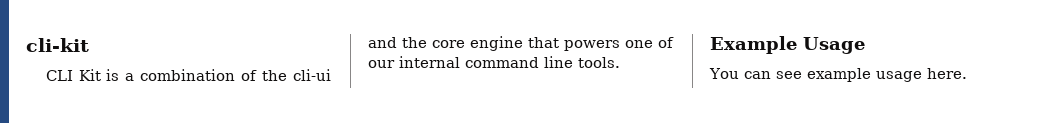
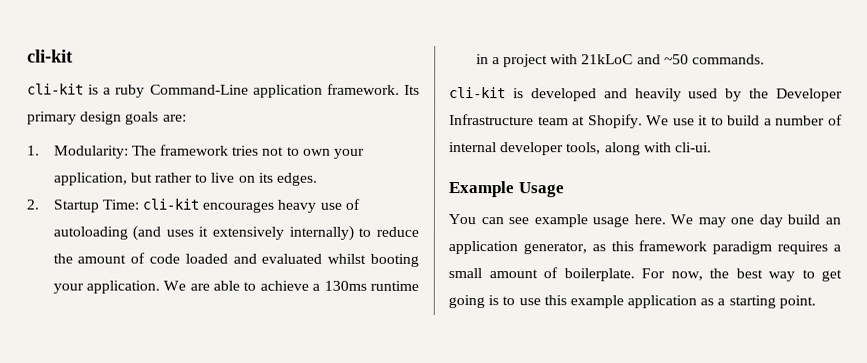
[45,69,331,81] [368,36,674,51] [368,56,620,68] CLI Kit is a combination of the cli-ui and the core engine that powers one of our internal command line tools. -> [27,83,420,98] [27,111,187,125] [27,144,365,159] [52,172,318,186] [26,198,360,213] [52,225,419,241] [52,252,419,267] [52,280,419,294] [475,54,765,68] [449,87,843,102] [449,114,843,129] [449,142,712,156] cli-kit is a ruby Command-Line application framework. Its primary design goals are: // 1. Modularity: The framework tries not to own your application, but rather to live on its edges. // 2. Startup Time: cli-kit encourages heavy use of autoloading (and uses it extensively internally) to reduce the amount of code loaded and evaluated whilst booting your application. We are able to achieve a 130ms runtime in a project with 21kLoC and ~50 commands. // cli-kit is developed and heavily used by the Developer Infrastructure team at Shopify. We use it to build a number of internal developer tools, along with cli-ui.
(967, 73) none -> [670,214,841,228] [448,240,841,255] [448,267,842,282] [448,295,816,309] We may one day build an application generator, as this framework paradigm requires a small amount of boilerplate. For now, the best way to get going is to use this example application as a starting point.

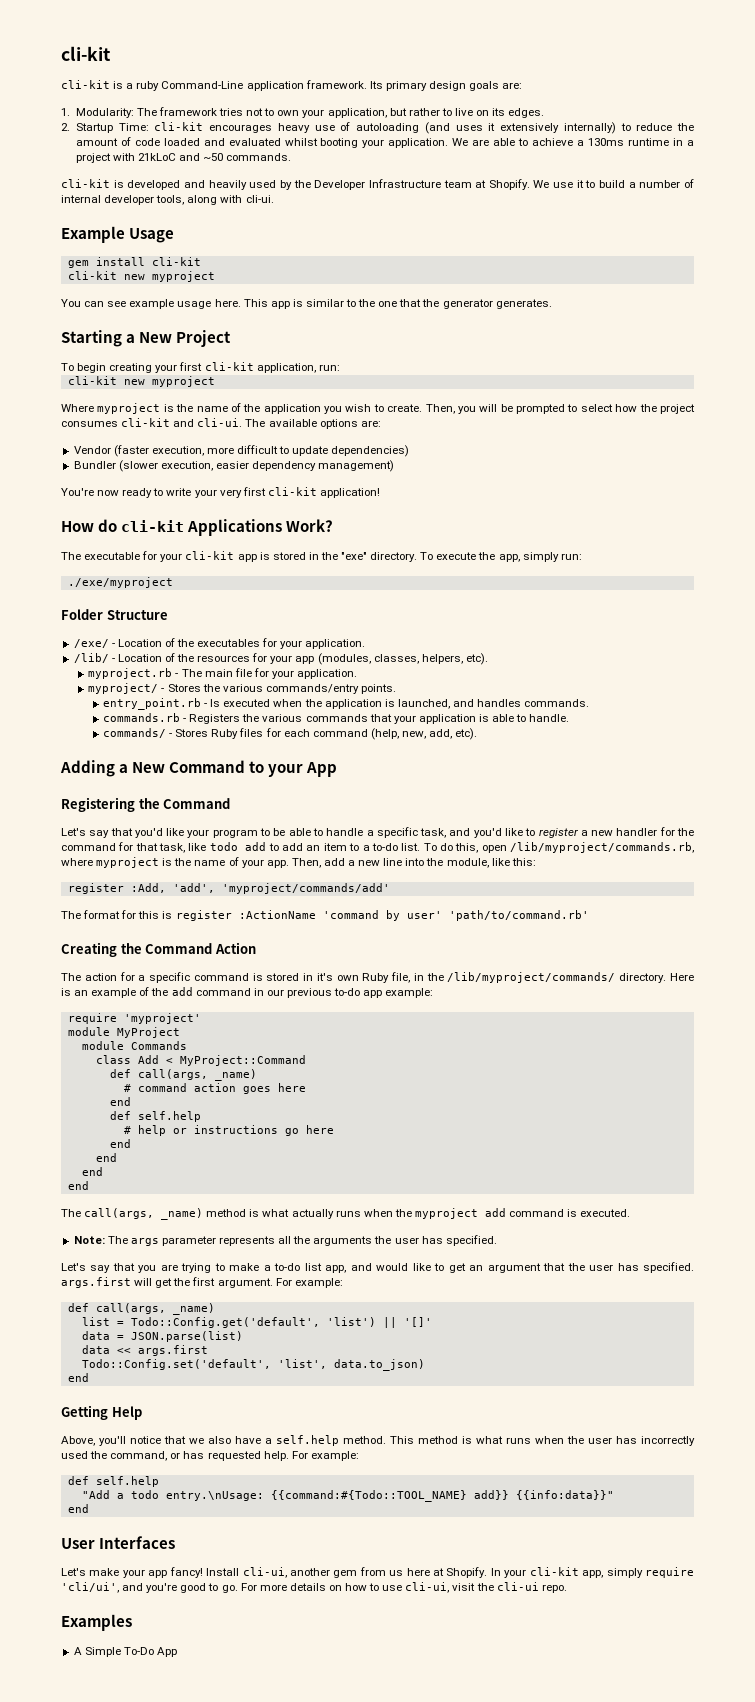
(564, 190) none -> [67,257,201,268] [67,271,215,282] // gem install cli-kit // cli-kit new myproject
[670,214,841,228] [448,240,841,255] [448,267,842,282] [448,295,816,309] We may one day build an application generator, as this framework paradigm requires a small amount of boilerplate. For now, the best way to get going is to use this example application as a starting point. -> [243,299,552,309] [61,330,232,347] [61,362,340,373] [67,376,215,387] [61,403,696,414] [61,418,381,429] [73,445,410,457] [73,460,395,472] [61,487,380,498] [61,519,334,536] [61,551,582,562] [67,577,173,588] [61,609,168,620] [73,638,366,649] [73,653,488,665] [88,668,358,679] [88,683,396,694] [103,698,590,710] [103,713,570,724] [103,728,478,740] [60,760,338,777] [61,797,231,812] [61,827,694,838] [61,842,694,853] [61,857,536,868] [67,883,390,894] [61,910,589,921] [61,942,256,957] [61,972,694,983] [61,987,434,998] [67,1013,201,1024] [67,1027,180,1038] [81,1041,187,1050] [95,1055,306,1066] [109,1069,257,1081] [123,1083,306,1094] [109,1097,131,1106] [109,1111,201,1122] [123,1125,334,1136] [109,1139,131,1148] [95,1153,117,1162] [81,1167,103,1176] [67,1181,89,1190] [61,1208,631,1220] [73,1235,497,1246] [61,1262,694,1273] [61,1277,343,1288] [67,1303,215,1315] [81,1317,432,1328] [81,1331,243,1342] [81,1345,208,1356] [81,1359,425,1371] [67,1373,89,1382] [61,1405,142,1420] [61,1435,695,1446] [61,1451,359,1461] [67,1476,159,1487] [81,1490,614,1502] [67,1504,89,1513] [61,1536,176,1549] [61,1567,695,1578] [61,1582,567,1593] [61,1614,132,1631] [73,1647,177,1657] This app is similar to the one that the generator generates. // Starting a New Project // To begin creating your first cli-kit application, run: // cli-kit new myproject // Where myproject is the name of the application you wish to create. Then, you will be prompted to select how the project consumes cli-kit and cli-ui. The available options are: // Vendor (faster execution, more difficult to update dependencies) // Bundler (slower execution, easier dependency management) // You're now ready to write your very first cli-kit application! // How do cli-kit Applications Work? // The executable for your cli-kit app is stored in the "exe" directory. To execute the app, simply run: // ./exe/myproject // Folder Structure // /exe/ - Location of the executables for your application. // /lib/ - Location of the resources for your app (modules, classes, helpers, etc). // myproject.rb - The main file for your application. // myproject/ - Stores the various commands/entry points. // entry_point.rb - Is executed when the application is launched, and handles commands. // commands.rb - Registers the various commands that your application is able to handle. // commands/ - Stores Ruby files for each command (help, new, add, etc). // Adding a New Command to your App // Registering the Command // Let's say that you'd like your program to be able to handle a specific task, and you'd like to register a new handler for the command for that task, like todo add to add an item to a to-do list. To do this, open /lib/myproject/commands.rb, where myproject is the name of your app. Then, add a new line into the module, like this: // register :Add, 'add', 'myproject/commands/add' // The format for this is register :ActionName 'command by user' 'path/to/command.rb' // Creating the Command Action // The action for a specific command is stored in it's own Ruby file, in the /lib/myproject/commands/ directory. Here is an example of the add command in our previous to-do app example: // require 'myproject' // module MyProject // module Commands // class Add < MyProject::Command // def call(args, _name) // # command action goes here // end // def self.help // # help or instructions go here // end // end // end // end // The call(args, _name) method is what actually runs when the myproject add command is executed. // Note: The args parameter represents all the arguments the user has specified. // Let's say that you are trying to make a to-do list app, and would like to get an argument that the user has specified. args.first will get the first argument. For example: // def call(args, _name) // list = Todo::Config.get('default', 'list') || '[]' // data = JSON.parse(list) // data << args.first // Todo::Config.set('default', 'list', data.to_json) // end // Getting Help // Above, you'll notice that we also have a self.help method. This method is what runs when the user has incorrectly used the command, or has requested help. For example: // def self.help // "Add a todo entry.\nUsage: {{command:#{Todo::TOOL_NAME} add}} {{info:data}}" // end // User Interfaces // Let's make your app fancy! Install cli-ui, another gem from us here at Shopify. In your cli-kit app, simply require 'cli/ui', and you're good to go. For more details on how to use cli-ui, visit the cli-ui repo. // Examples // A Simple To-Do App

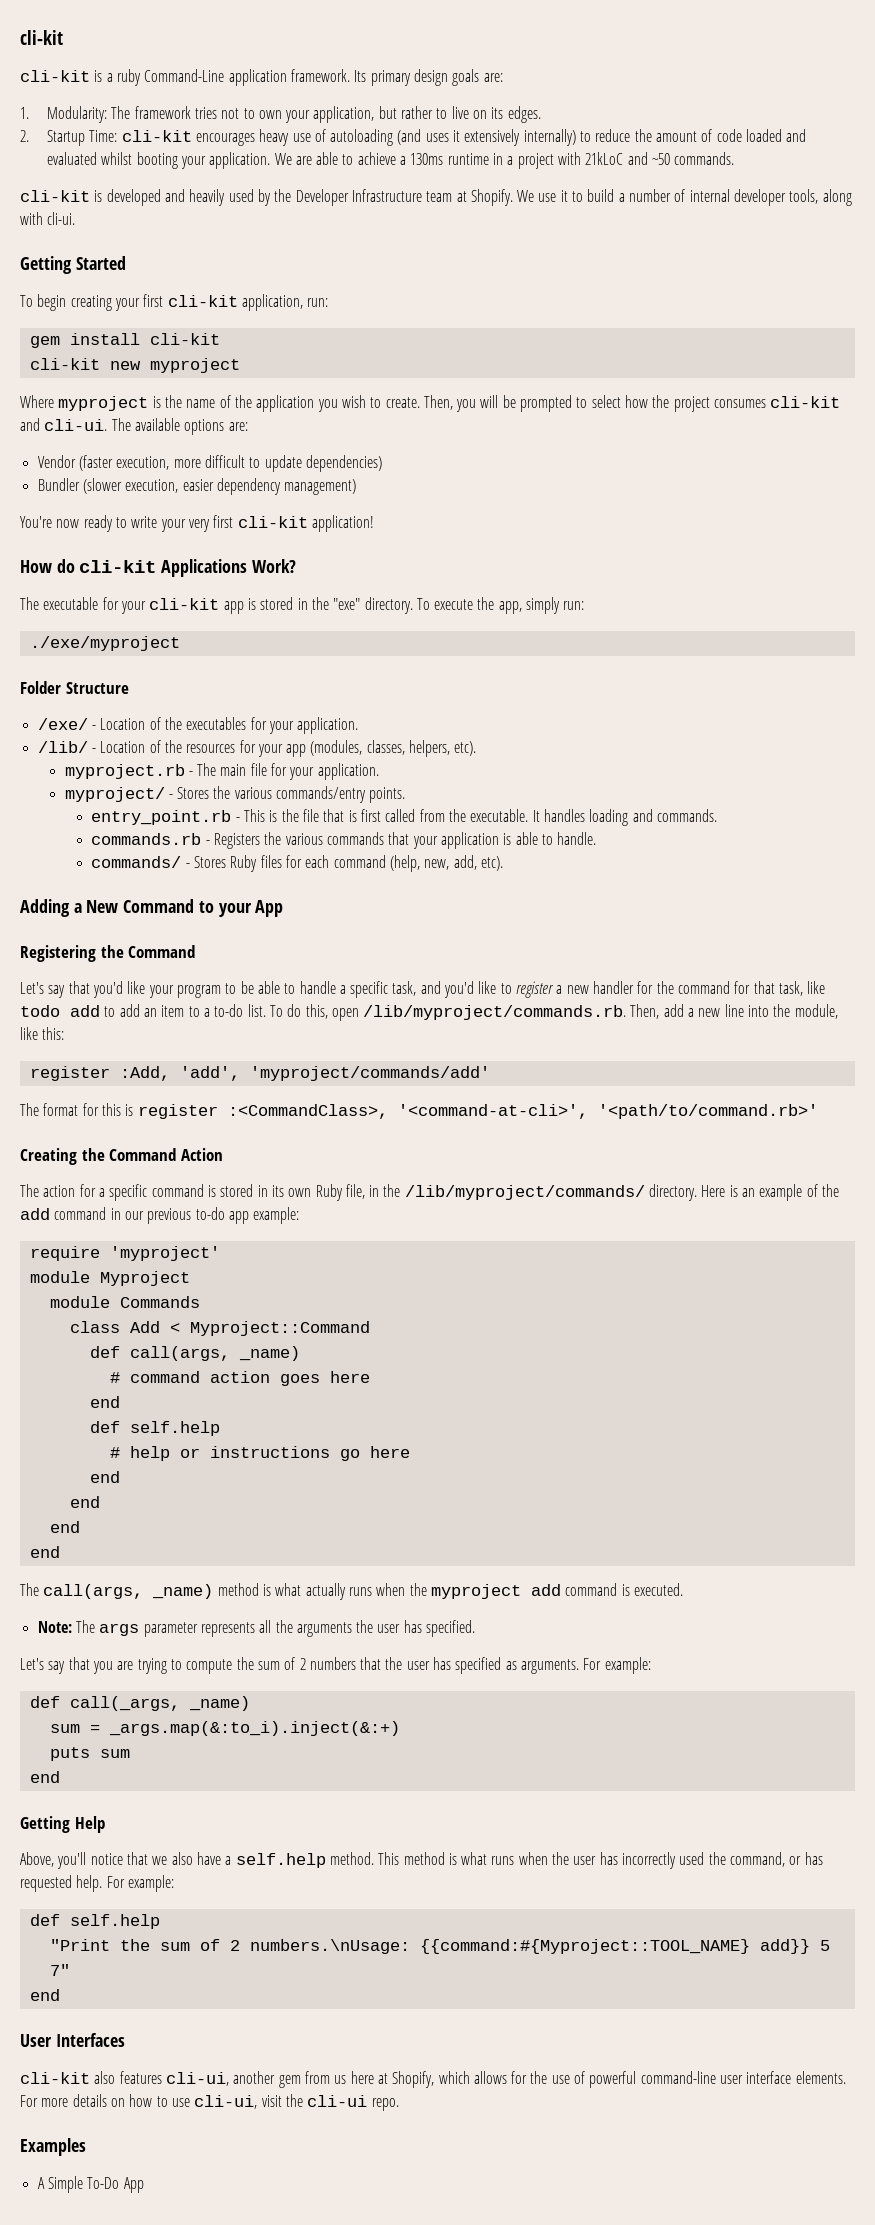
[61,226,175,243] [67,257,201,268] [67,271,215,282] [61,299,552,309] [61,330,232,347] Example Usage // gem install cli-kit // cli-kit new myproject // You can see example usage here. This app is similar to the one that the generator generates. // Starting a New Project -> [20,256,126,274] Getting Started
(340, 367) none -> [29,333,220,348] // gem install cli-kit
[210,699,522,709] Is executed when the application is launched, and handles -> [244,809,653,826] This is the file that is first called from the executable. It handles loading and
[509,842,694,853] [61,857,289,868] /lib/myproject/commands.rb, where myproject is the name of your app. -> [363,1005,627,1020] /lib/myproject/commands.rb.
[238,910,589,921] :ActionName 'command by user' 'path/to/command.rb' -> [227,1104,818,1119] :<CommandClass>, '<command-at-cli>', '<path/to/command.rb>'
[316,973,333,981] it's -> [271,1185,284,1197] its
[116,1027,180,1038] MyProject -> [99,1271,190,1286] Myproject
[179,1055,306,1066] MyProject::Command -> [189,1321,370,1336] Myproject::Command
[229,1262,694,1273] [61,1277,343,1288] [67,1303,215,1315] [81,1317,432,1328] [81,1331,243,1342] [81,1345,208,1356] [81,1359,425,1371] make a to-do list app, and would like to get an argument that the user has specified. args.first will get the first argument. For example: // def call(args, _name) // list = Todo::Config.get('default', 'list') || '[]' // data = JSON.parse(list) // data << args.first // Todo::Config.set('default', 'list', data.to_json) -> [186,1657,651,1674] [29,1696,250,1711] [49,1721,400,1736] [49,1747,130,1761] compute the sum of 2 numbers that the user has specified as arguments. For example: // def call(_args, _name) // sum = _args.map(&:to_i).inject(&:+) // puts sum
[81,1490,614,1502] [67,1504,89,1513] [61,1536,176,1549] [61,1567,240,1578] "Add a todo entry.\nUsage: {{command:#{Todo::TOOL_NAME} add}} {{info:data}}" // end // User Interfaces // Let's make your app fancy! Install -> [49,1939,830,1954] [49,1964,70,1976] [29,1989,60,2001] [20,2033,125,2047] [20,2071,162,2084] "Print the sum of 2 numbers.\nUsage: {{command:#{Myproject::TOOL_NAME} add}} 5 7" // end // User Interfaces // cli-kit also features
[446,1567,695,1578] [61,1582,238,1593] Shopify. In your cli-kit app, simply require 'cli/ui', and you're good to go. -> [392,2071,846,2088] Shopify, which allows for the use of powerful command-line user interface elements.

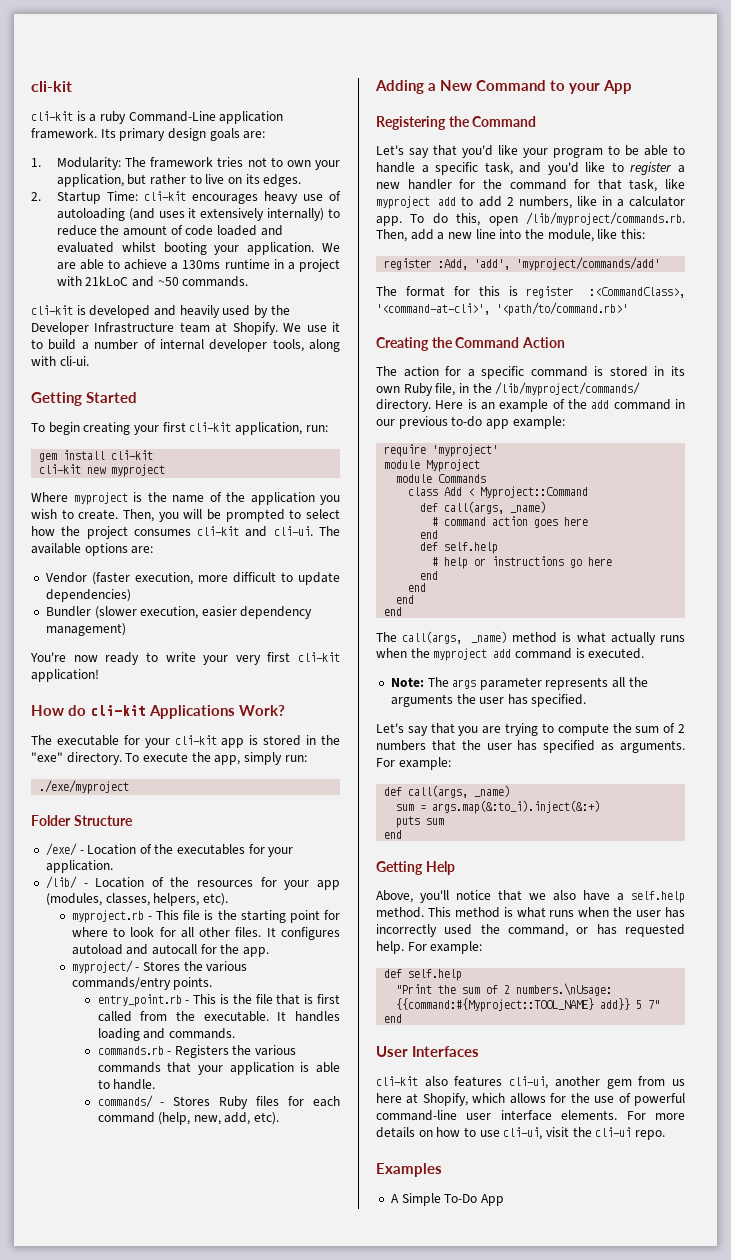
[197,763,379,780] The main file for your application. -> [156,910,340,923] [71,927,340,940] [71,944,269,957] This file is the starting point for where to look for all other files. It configures autoload and autocall for the app.
[20,1005,60,1017] todo -> [376,196,430,209] myproject
[143,1004,266,1017] an item to a to-do list. -> [506,196,685,209] [376,216,402,226] 2 numbers, like in a calculator app.
[69,1696,180,1711] call(_args, -> [408,785,469,798] call(args,
[108,1721,400,1736] _args.map(&:to_i).inject(&:+) -> [432,800,601,814] args.map(&:to_i).inject(&:+)

